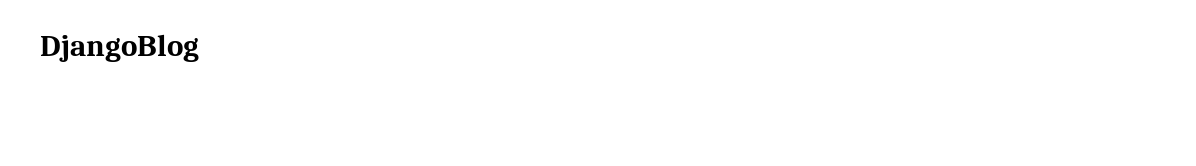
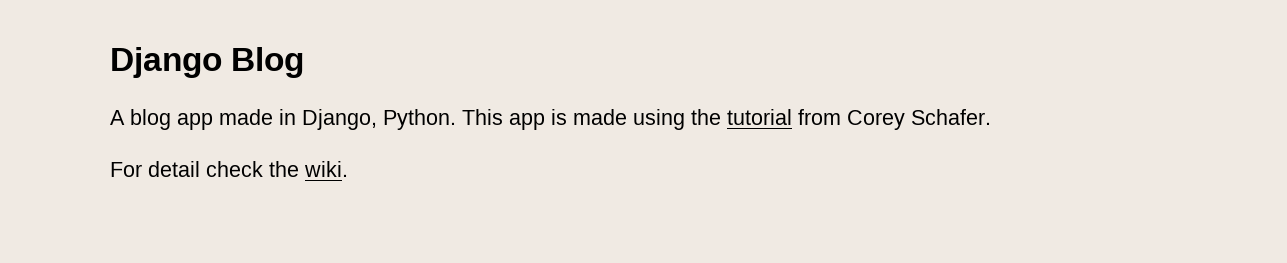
[40,34,199,62] DjangoBlog -> [110,47,305,78] [110,109,991,130] [110,161,348,177] Django Blog // A blog app made in Django, Python. This app is made using the tutorial from Corey Schafer. // For detail check the wiki.

